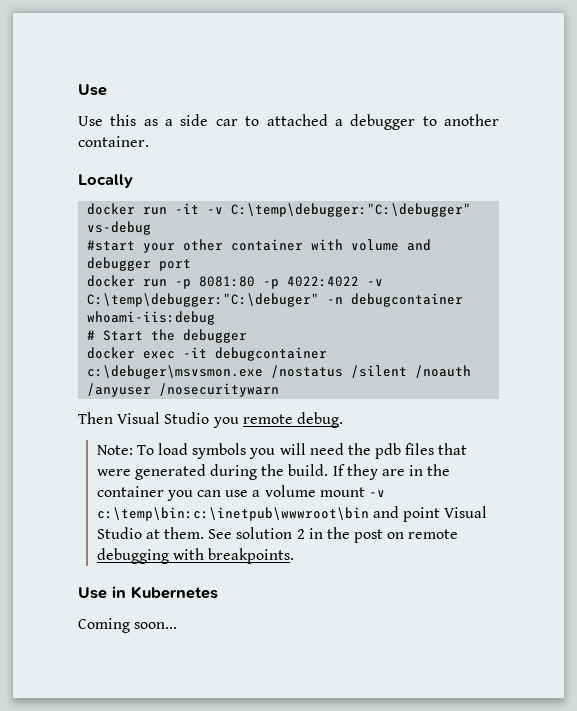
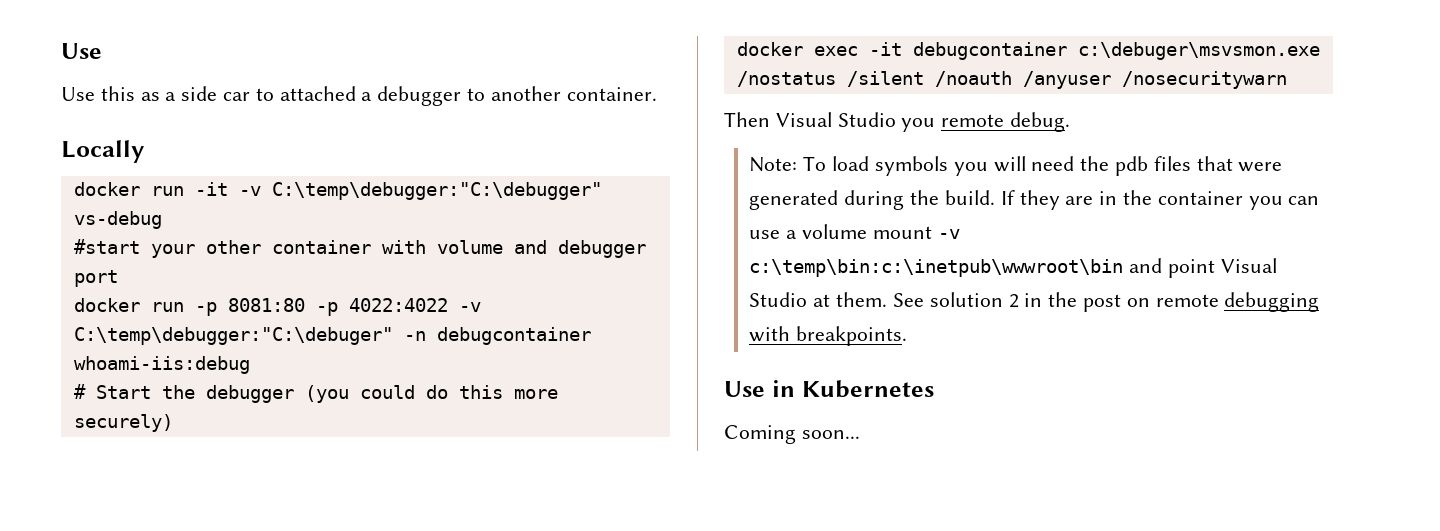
(248, 336) none -> [304,385,558,403] [73,414,173,432] (you could do this more securely)

